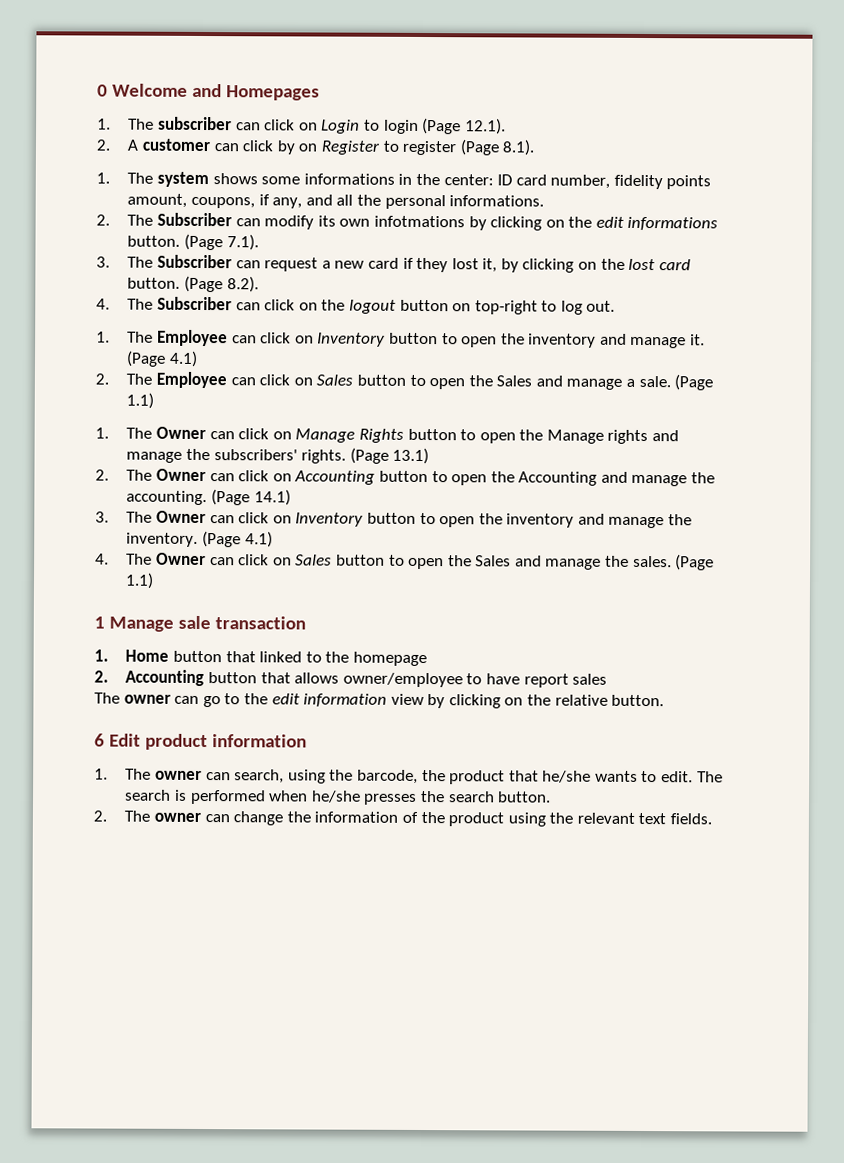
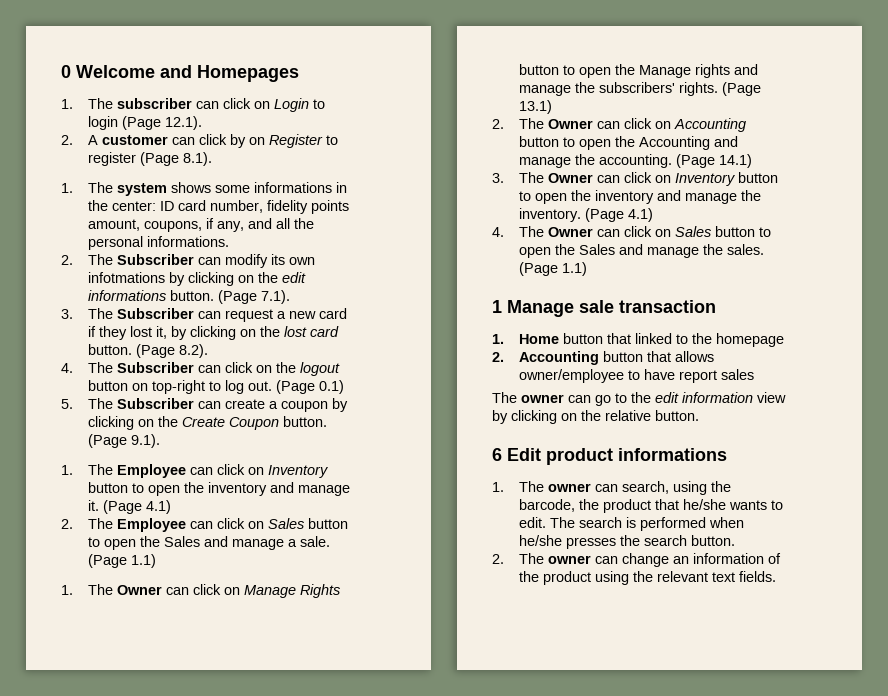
(616, 306) none -> [275,380,344,394] [61,398,348,412] [87,416,327,430] [87,434,160,448] (Page 0.1) // 5. The Subscriber can create a coupon by clicking on the Create Coupon button. (Page 9.1).
[211,734,307,748] information -> [618,448,727,461] informations
[286,811,311,823] the -> [672,556,689,564] an

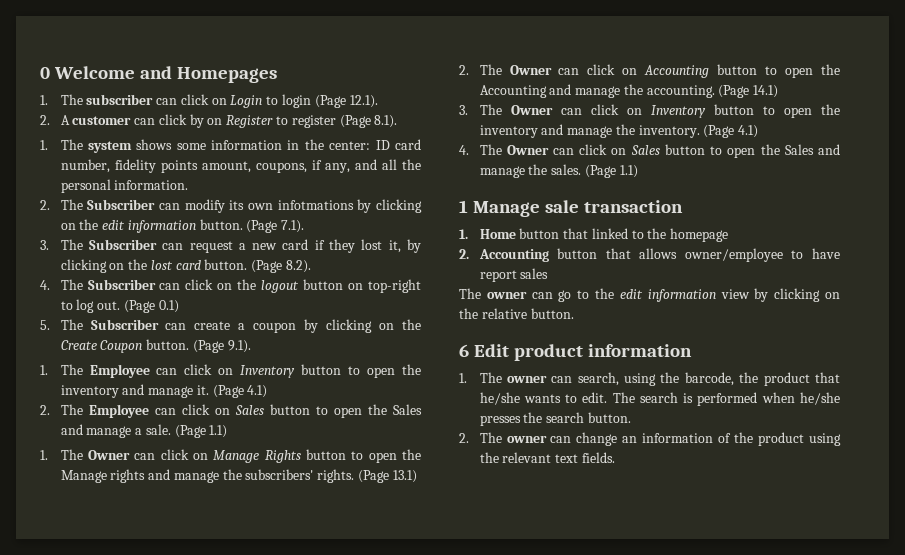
[253,182,332,193] informations -> [211,140,283,150] information
[146,236,229,247] informations. -> [114,180,189,190] information.
[87,290,166,301] informations -> [127,220,196,233] information
[618,448,727,461] informations -> [588,344,693,357] information

